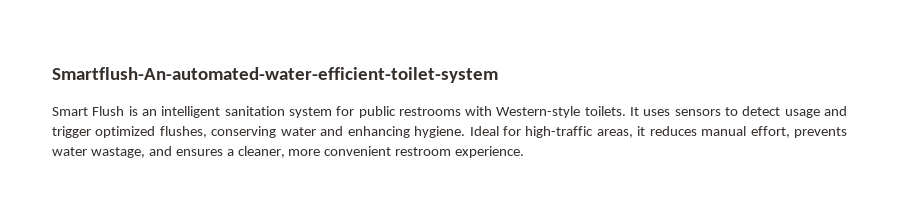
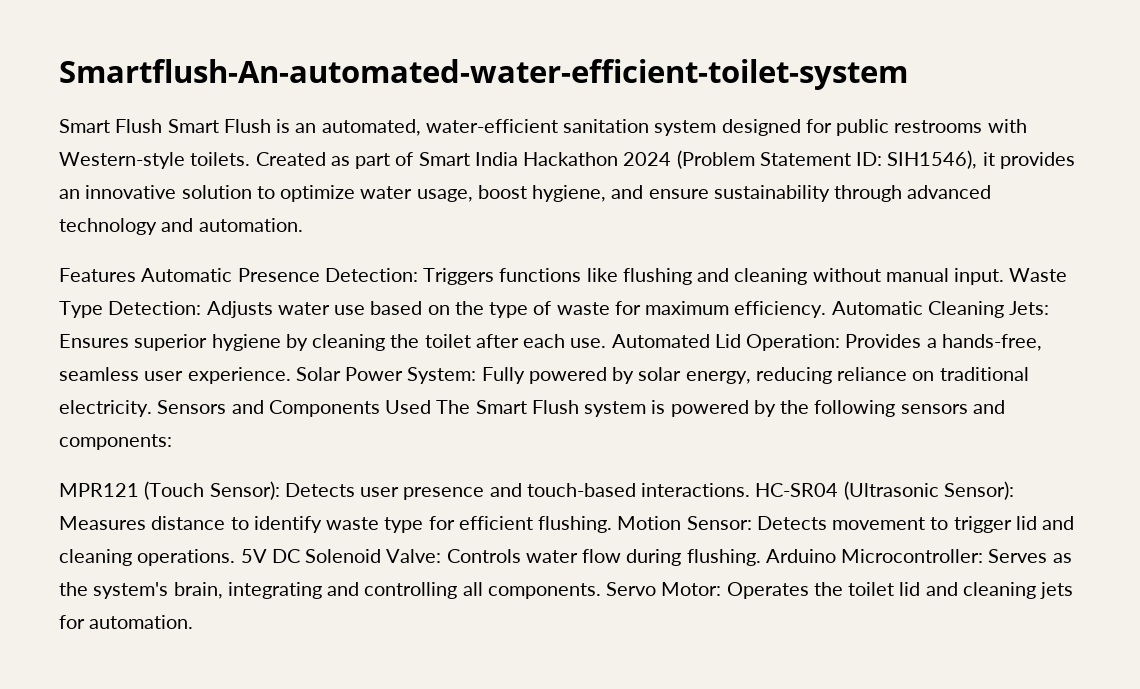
[128,106,221,118] is an intelligent -> [167,119,558,136] Smart Flush is an automated, water-efficient
(332, 112) none -> [721,119,801,136] designed
[630,106,847,118] [52,126,847,138] [52,146,525,158] It uses sensors to detect usage and trigger optimized flushes, conserving water and enhancing hygiene. Ideal for high-traffic areas, it reduces manual effort, prevents water wastage, and ensures a cleaner, more convenient restroom experience. -> [255,150,1075,169] [59,185,992,202] [59,218,303,235] [59,268,1068,285] [59,301,1050,318] [59,334,1042,351] [59,367,1029,384] [59,400,1005,417] [59,434,172,450] [59,481,1014,500] [59,516,1075,533] [59,549,1072,566] [59,582,1074,599] [59,615,194,629] Created as part of Smart India Hackathon 2024 (Problem Statement ID: SIH1546), it provides an innovative solution to optimize water usage, boost hygiene, and ensure sustainability through advanced technology and automation. // Features Automatic Presence Detection: Triggers functions like flushing and cleaning without manual input. Waste Type Detection: Adjusts water use based on the type of waste for maximum efficiency. Automatic Cleaning Jets: Ensures superior hygiene by cleaning the toilet after each use. Automated Lid Operation: Provides a hands-free, seamless user experience. Solar Power System: Fully powered by solar energy, reducing reliance on traditional electricity. Sensors and Components Used The Smart Flush system is powered by the following sensors and components: // MPR121 (Touch Sensor): Detects user presence and touch-based interactions. HC-SR04 (Ultrasonic Sensor): Measures distance to identify waste type for efficient flushing. Motion Sensor: Detects movement to trigger lid and cleaning operations. 5V DC Solenoid Valve: Controls water flow during flushing. Arduino Microcontroller: Serves as the system's brain, integrating and controlling all components. Servo Motor: Operates the toilet lid and cleaning jets for automation.

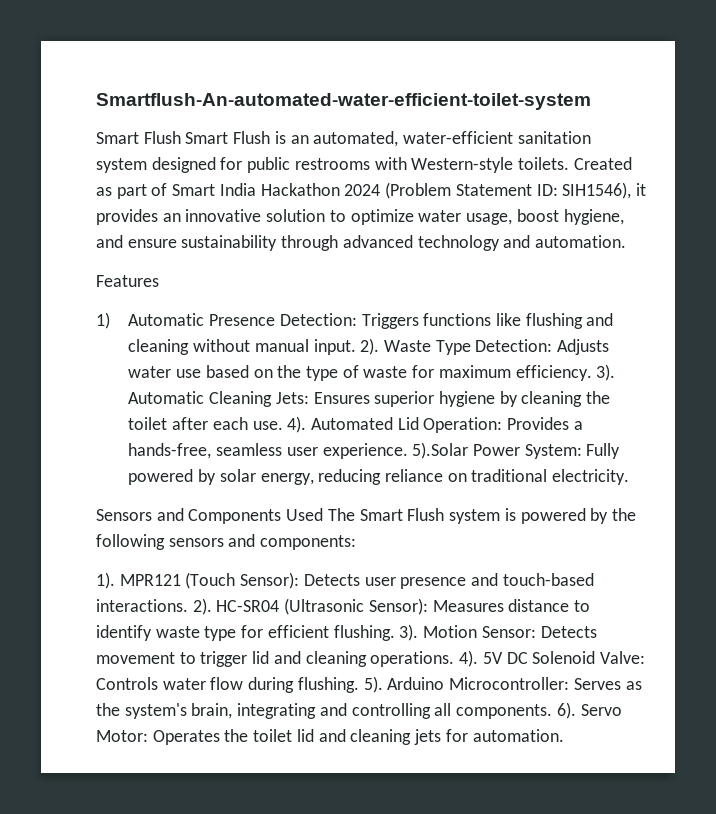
(136, 275) none -> [96,312,110,329] // 1)
(1005, 276) none -> [360,338,380,355] 2).
(827, 309) none -> [596,364,616,381] 3).
(607, 343) none -> [287,416,307,433] 4).
[295,367,341,381] Solar -> [412,442,469,459] 5).Solar
(152, 408) none -> (630, 477) //
(172, 442) none -> [96,572,115,589] 1).
(751, 490) none -> [192,598,212,615] 2).
(613, 524) none -> [399,624,419,641] 3).
(236, 557) none -> [459,650,479,667] 4).
(761, 557) none -> [363,676,383,693] 5).
(601, 591) none -> [556,702,576,719] 6).

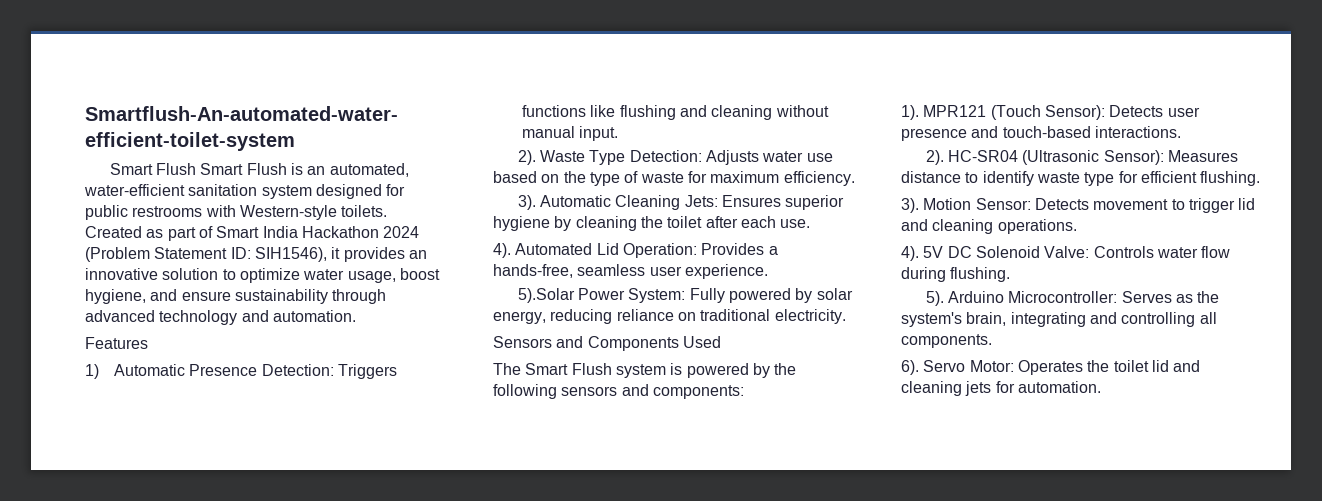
(356, 347) none -> (619, 133) //
(592, 373) none -> (855, 178) //
(283, 425) none -> (811, 223) //
(408, 451) none -> (768, 271) //
(324, 514) none -> (721, 342) //
(188, 605) none -> (1181, 132) //
(395, 633) none -> (1261, 178) //
(455, 659) none -> (1077, 226) //
(359, 685) none -> (1011, 274) //
(553, 711) none -> (992, 341) //

